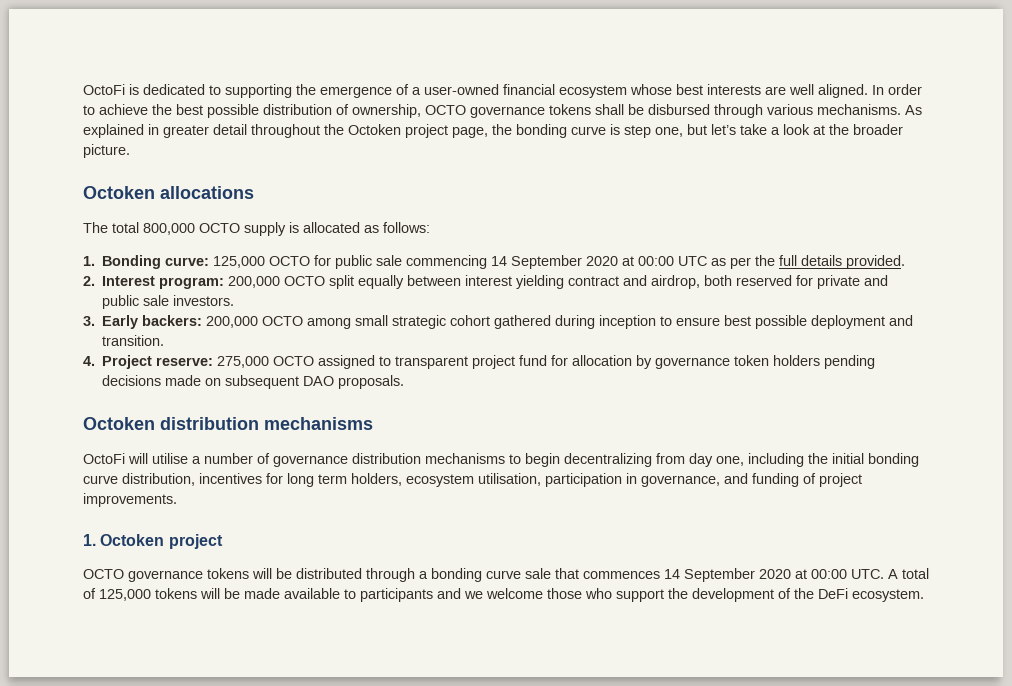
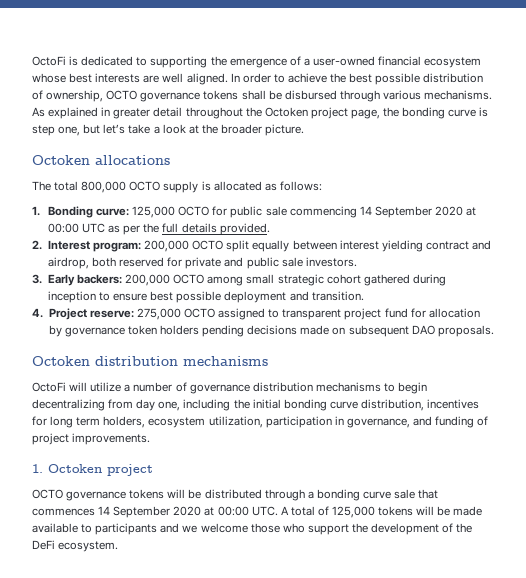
[152,453,188,464] utilise -> [90,382,122,392] utilize
[478,473,541,486] utilisation, -> [208,416,263,428] utilization,

